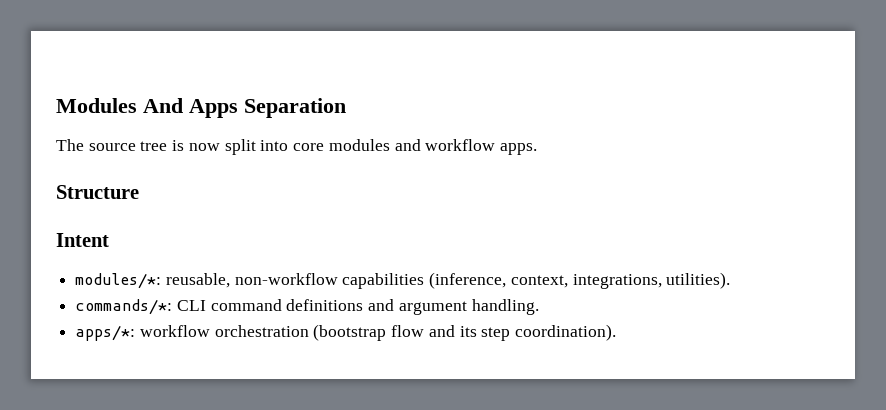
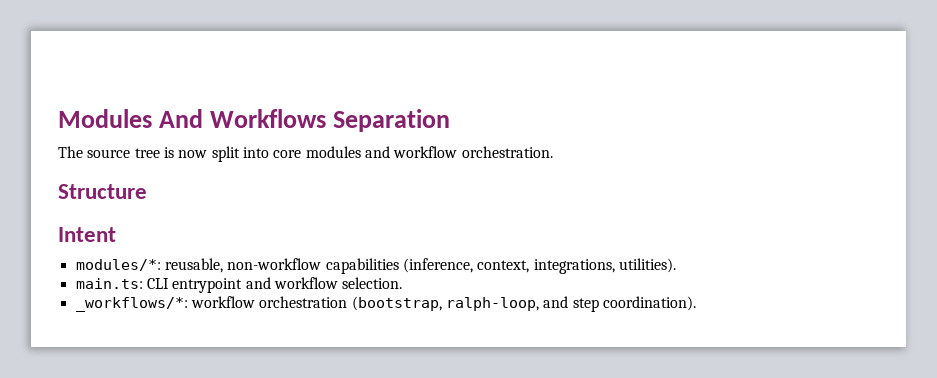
[189,99,238,118] Apps -> [210,109,327,128] Workflows
[499,143,537,155] apps. -> [461,146,553,158] orchestration.
[75,299,539,315] [75,324,477,341] commands/*: CLI command definitions and argument handling. // apps/*: workflow orchestration (bootstrap flow and its -> [75,277,403,293] [75,296,569,312] main.ts: CLI entrypoint and workflow selection. // _workflows/*: workflow orchestration (bootstrap, ralph-loop, and

